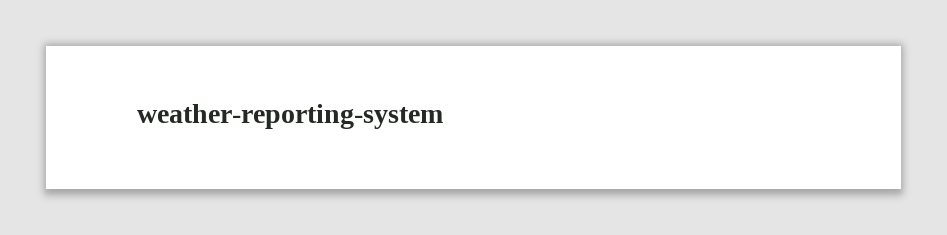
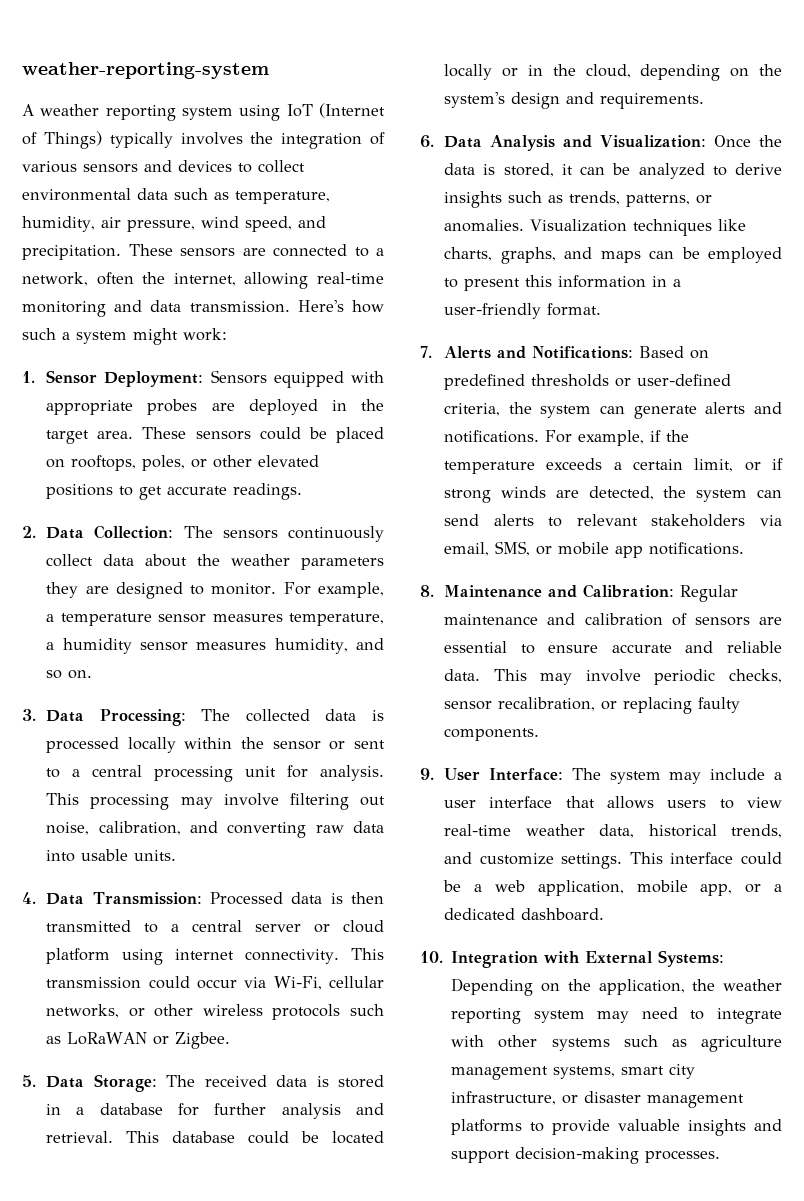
(443, 116) none -> [22,103,385,121] [22,131,385,149] [22,160,305,173] [22,188,330,204] [22,216,326,232] [22,244,384,260] [22,272,384,289] [22,300,384,317] [22,328,227,345] [22,370,384,388] [46,399,384,415] [46,427,384,444] [46,455,320,471] [46,483,303,500] [22,525,384,542] [46,554,384,570] [46,582,384,599] [46,613,384,626] [46,638,384,654] [46,670,93,679] [22,709,384,726] [46,737,385,753] [46,765,384,782] [46,793,385,810] [46,821,384,838] [46,849,177,862] [22,892,384,905] [46,920,384,933] [46,948,384,965] [46,976,384,990] [46,1004,384,1020] [46,1032,231,1049] [22,1074,384,1092] [46,1103,384,1119] [46,1131,384,1144] [444,64,782,81] [444,92,705,109] [420,135,782,151] [444,163,782,179] [444,191,713,208] [444,219,747,236] [444,247,782,264] [444,275,682,291] [444,303,602,319] [420,346,710,359] [444,374,732,390] [444,402,782,419] [444,430,690,446] [444,458,783,474] [444,486,782,503] [444,514,782,527] [444,541,745,558] [420,584,739,602] [444,613,782,626] [444,641,782,654] [444,669,782,685] [444,697,741,714] [444,728,540,741] [420,768,782,784] [444,796,782,809] [444,824,782,838] [444,852,782,869] [443,880,782,896] [444,908,605,921] [420,950,725,968] [451,978,782,996] [451,1007,782,1024] [451,1035,782,1052] [451,1064,696,1080] [451,1091,745,1108] [451,1119,782,1136] [451,1147,721,1164] // A weather reporting system using IoT (Internet of Things) typically involves the integration of various sensors and devices to collect environmental data such as temperature, humidity, air pressure, wind speed, and precipitation. These sensors are connected to a network, often the internet, allowing real-time monitoring and data transmission. Here's how such a system might work: // 1. Sensor Deployment: Sensors equipped with appropriate probes are deployed in the target area. These sensors could be placed on rooftops, poles, or other elevated positions to get accurate readings. // 2. Data Collection: The sensors continuously collect data about the weather parameters they are designed to monitor. For example, a temperature sensor measures temperature, a humidity sensor measures humidity, and so on. // 3. Data Processing: The collected data is processed locally within the sensor or sent to a central processing unit for analysis. This processing may involve filtering out noise, calibration, and converting raw data into usable units. // 4. Data Transmission: Processed data is then transmitted to a central server or cloud platform using internet connectivity. This transmission could occur via Wi-Fi, cellular networks, or other wireless protocols such as LoRaWAN or Zigbee. // 5. Data Storage: The received data is stored in a database for further analysis and retrieval. This database could be located locally or in the cloud, depending on the system's design and requirements. // 6. Data Analysis and Visualization: Once the data is stored, it can be analyzed to derive insights such as trends, patterns, or anomalies. Visualization techniques like charts, graphs, and maps can be employed to present this information in a user-friendly format. // 7. Alerts and Notifications: Based on predefined thresholds or user-defined criteria, the system can generate alerts and notifications. For example, if the temperature exceeds a certain limit, or if strong winds are detected, the system can send alerts to relevant stakeholders via email, SMS, or mobile app notifications. // 8. Maintenance and Calibration: Regular maintenance and calibration of sensors are essential to ensure accurate and reliable data. This may involve periodic checks, sensor recalibration, or replacing faulty components. // 9. User Interface: The system may include a user interface that allows users to view real-time weather data, historical trends, and customize settings. This interface could be a web application, mobile app, or a dedicated dashboard. // 10. Integration with External Systems: Depending on the application, the weather reporting system may need to integrate with other systems such as agriculture management systems, smart city infrastructure, or disaster management platforms to provide valuable insights and support decision-making processes.

